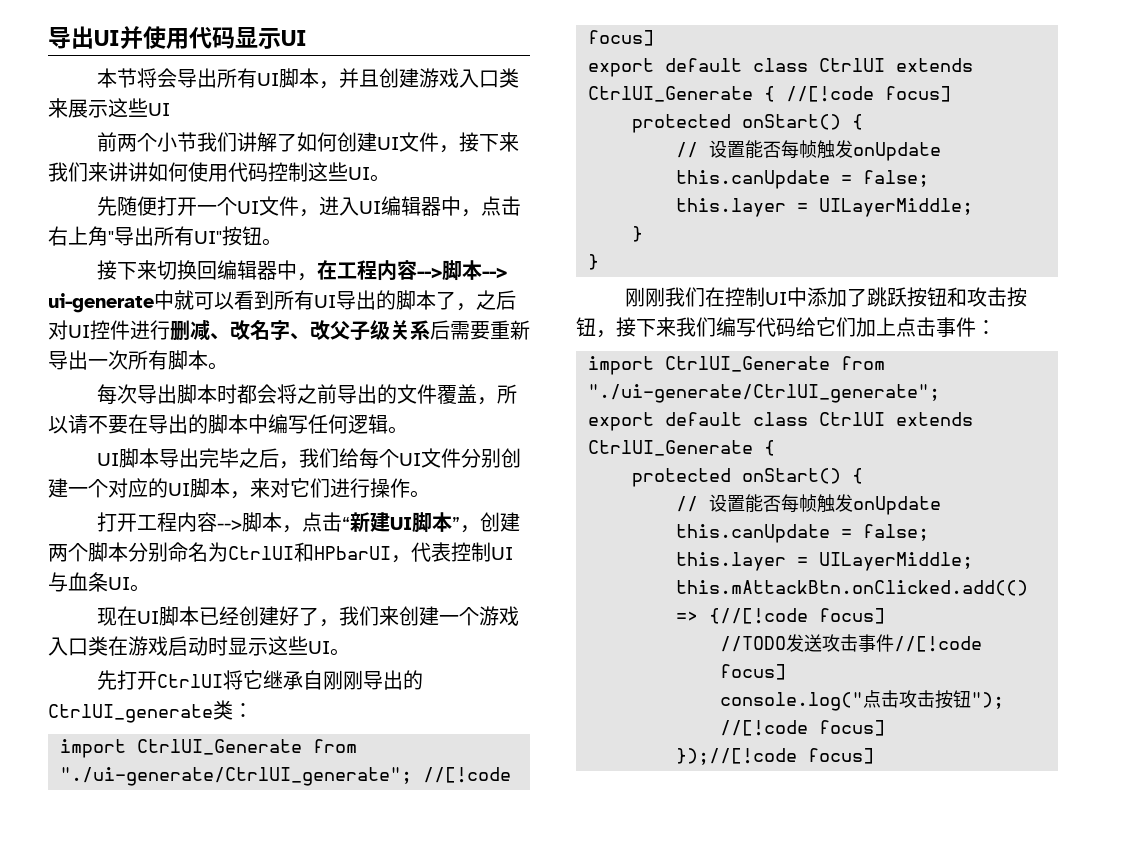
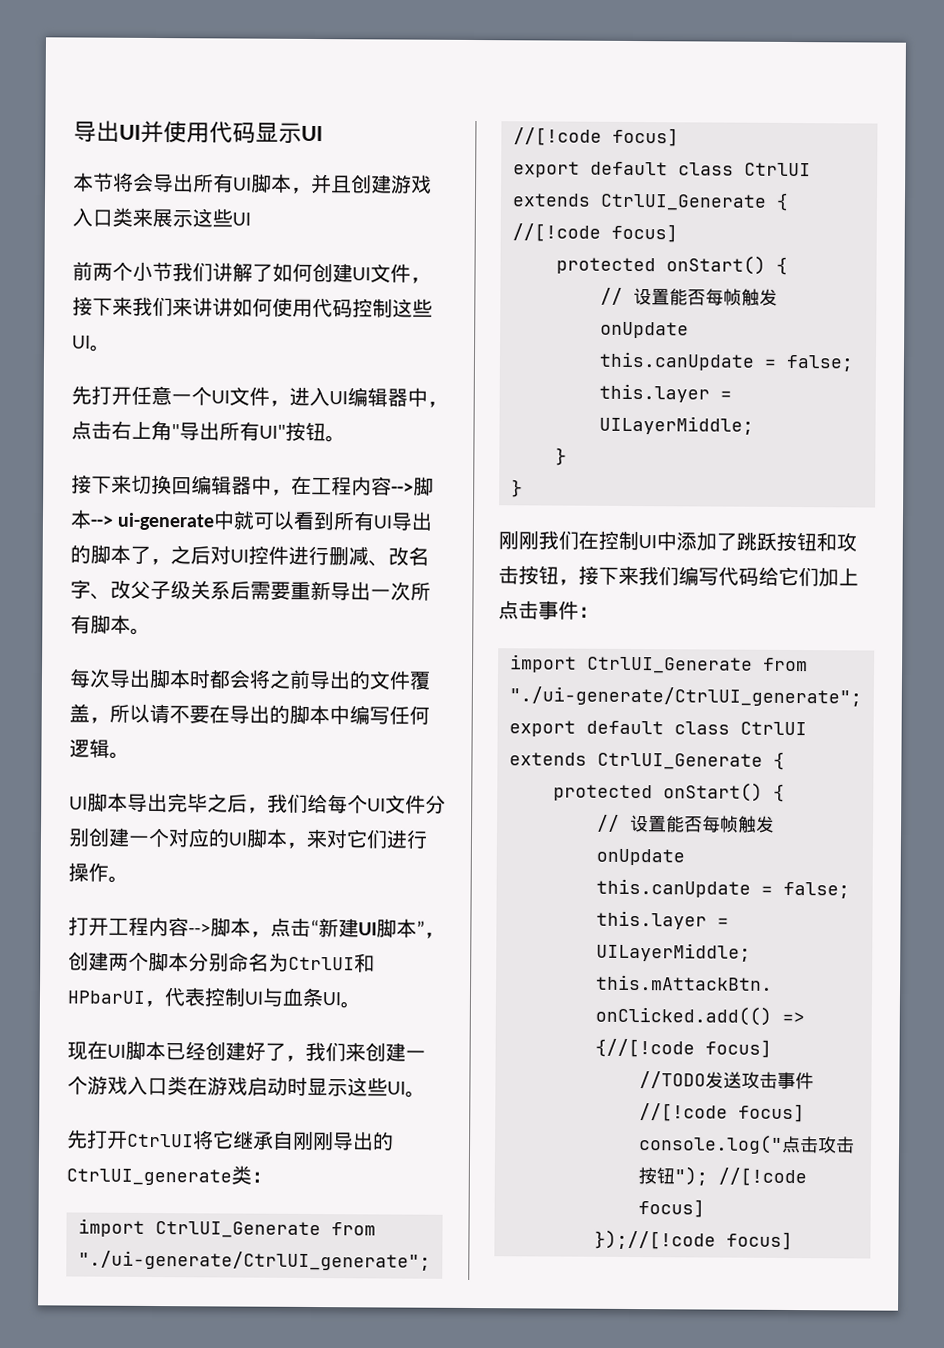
[117,196,198,216] 随便打开 -> [91,385,172,406] 打开任意

